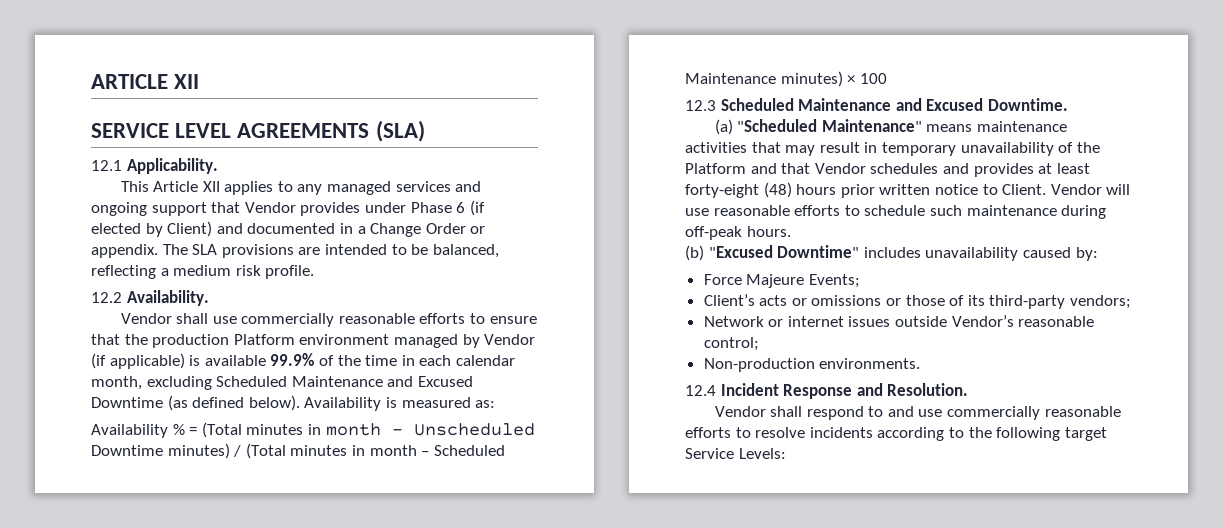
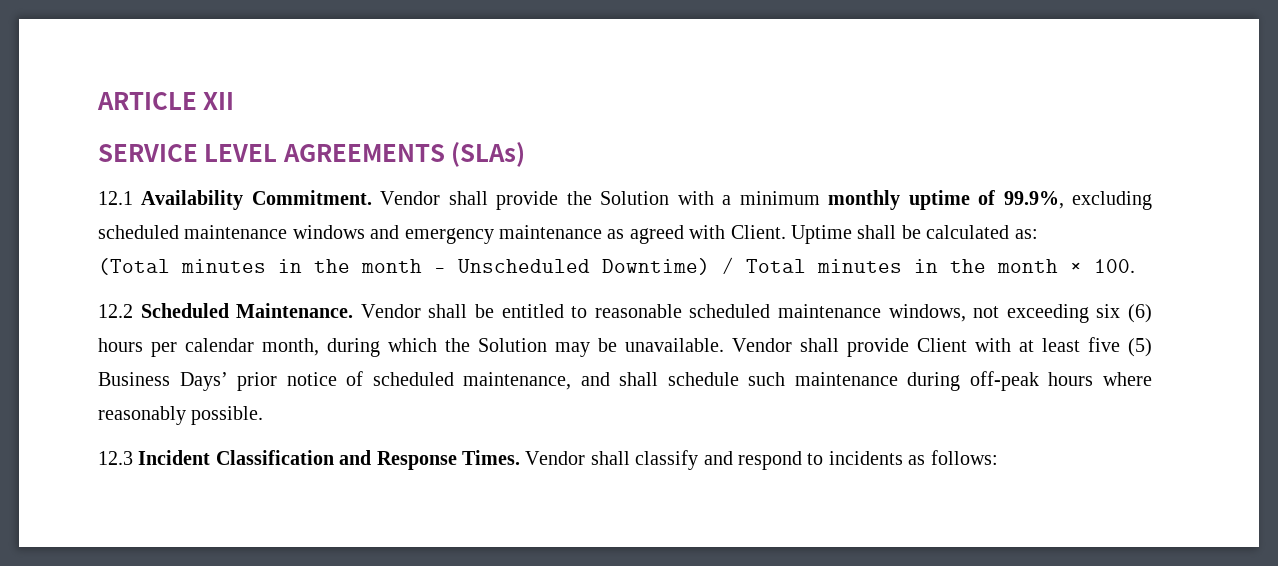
[375,120,425,142] (SLA) -> [451,142,526,167] (SLAs)
[126,158,218,174] [120,181,482,195] [91,200,485,216] [91,221,486,237] [91,244,499,258] [91,265,315,279] [91,290,209,306] [120,313,537,327] [91,334,536,348] [91,353,515,369] [91,376,473,390] [91,395,496,411] [91,422,321,438] Applicability. // This Article XII applies to any managed services and ongoing support that Vendor provides under Phase 6 (if elected by Client) and documented in a Change Order or appendix. The SLA provisions are intended to be balanced, reflecting a medium risk profile. // 12.2 Availability. // Vendor shall use commercially reasonable efforts to ensure that the production Platform environment managed by Vendor (if applicable) is available 99.9% of the time in each calendar month, excluding Scheduled Maintenance and Excused Downtime (as defined below). Availability is measured as: // Availability % = (Total minutes in -> [141,190,1152,210] [98,225,1038,244] [98,258,350,275] Availability Commitment. Vendor shall provide the Solution with a minimum monthly uptime of 99.9%, excluding scheduled maintenance windows and emergency maintenance as agreed with Client. Uptime shall be calculated as: // (Total minutes in the
[91,443,505,459] [685,71,887,87] [685,98,1068,111] [714,119,1067,135] [685,142,1100,156] [685,163,1090,177] [685,182,1131,198] [685,205,860,216] Downtime minutes) / (Total minutes in month – Scheduled Maintenance minutes) × 100 // 12.3 Scheduled Maintenance and Excused Downtime. // (a) "Scheduled Maintenance" means maintenance activities that may result in temporary unavailability of the Platform and that Vendor schedules and provides at least forty-eight (48) hours prior written notice to Client. Vendor will use reasonable efforts to -> [602,257,1135,275] [98,303,1153,323] [98,337,1152,357] [98,371,659,391] Downtime) / Total minutes in the month × 100. // 12.2 Scheduled Maintenance. Vendor shall be entitled to reasonable scheduled maintenance windows, not exceeding six (6) hours per calendar month, during which the Solution may be unavailable. Vendor shall provide Client with at least five (5) Business Days’ prior notice of scheduled maintenance, and shall
[746,226,791,237] [685,245,1098,261] [703,274,860,288] [703,294,1132,309] [703,315,1095,327] [703,337,759,351] [703,358,921,372] [685,383,969,399] [714,406,1121,420] [685,427,1107,441] [685,448,786,459] hours. // (b) "Excused Downtime" includes unavailability caused by: // Force Majeure Events; // Client’s acts or omissions or those of its third-party vendors; // Network or internet issues outside Vendor’s reasonable control; // Non-production environments. // 12.4 Incident Response and Resolution. // Vendor shall respond to and use commercially reasonable efforts to resolve incidents according to the following target Service Levels: -> [1048,372,1152,386] [98,406,264,425] [98,450,998,470] hours where reasonably possible. // 12.3 Incident Classification and Response Times. Vendor shall classify and respond to incidents as follows:

